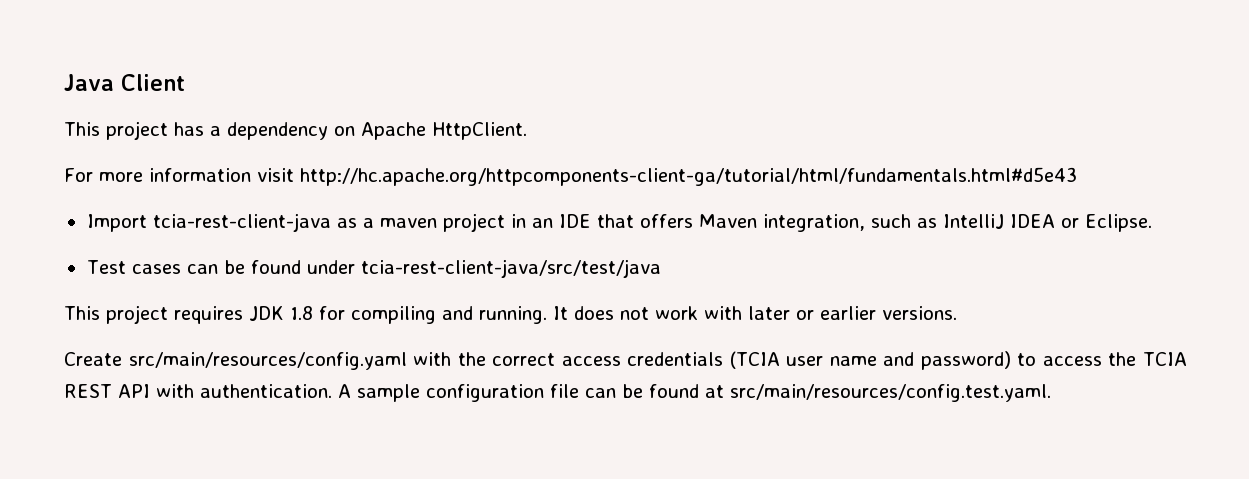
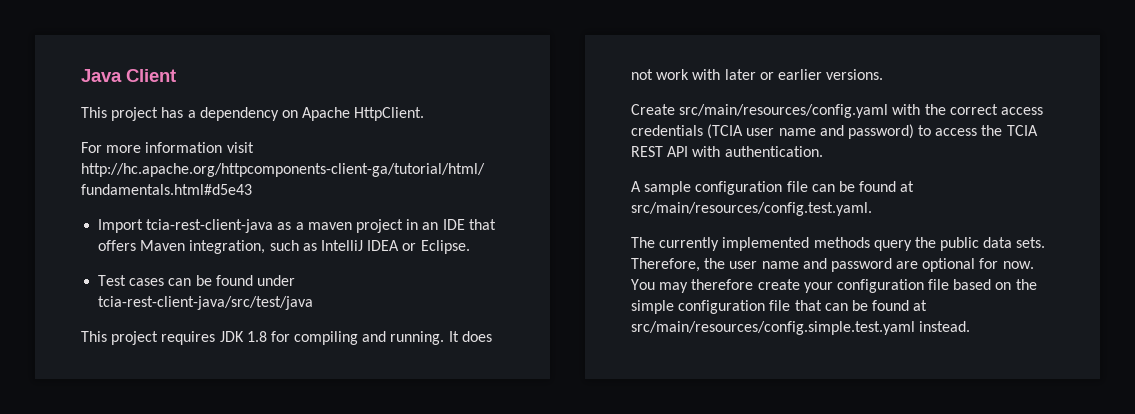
(332, 391) none -> (823, 151) //
(1051, 393) none -> [631,237,1046,251] [631,258,1034,272] [631,279,1037,293] [631,300,928,314] [631,321,971,335] // The currently implemented methods query the public data sets. Therefore, the user name and password are optional for now. You may therefore create your configuration file based on the simple configuration file that can be found at src/main/resources/config.simple.test.yaml instead.

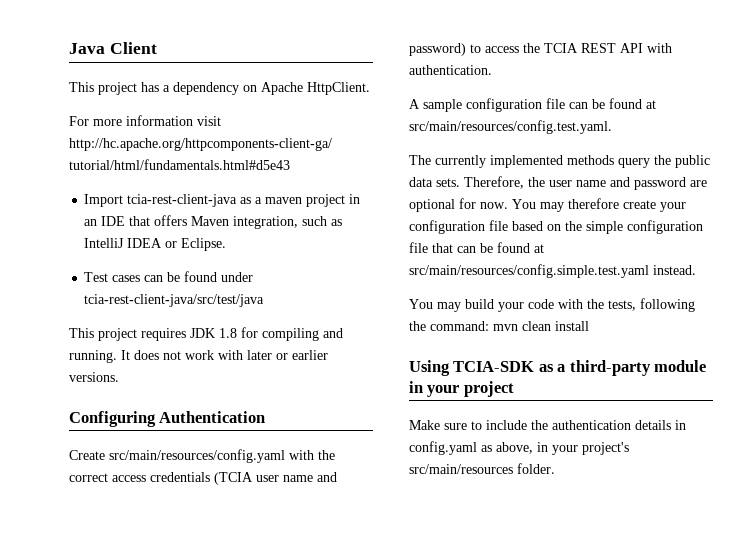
(884, 74) none -> [69,411,266,427] // Configuring Authentication
(971, 326) none -> [409,298,695,312] [409,321,589,331] [409,360,707,376] [409,381,514,397] [409,420,686,430] [409,441,629,455] [409,463,555,474] // You may build your code with the tests, following the command: mvn clean install // Using TCIA-SDK as a third-party module in your project // Make sure to include the authentication details in config.yaml as above, in your project's src/main/resources folder.

